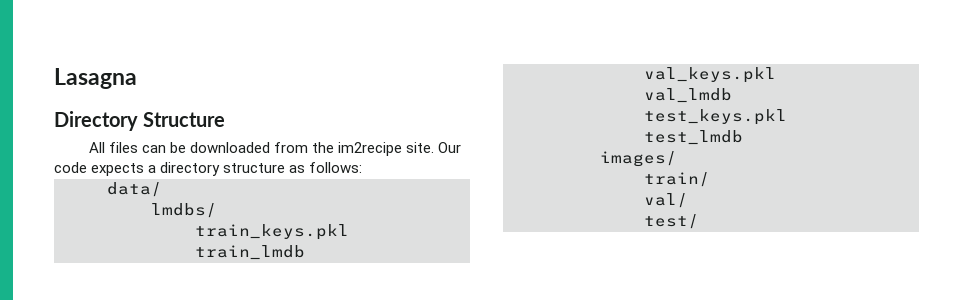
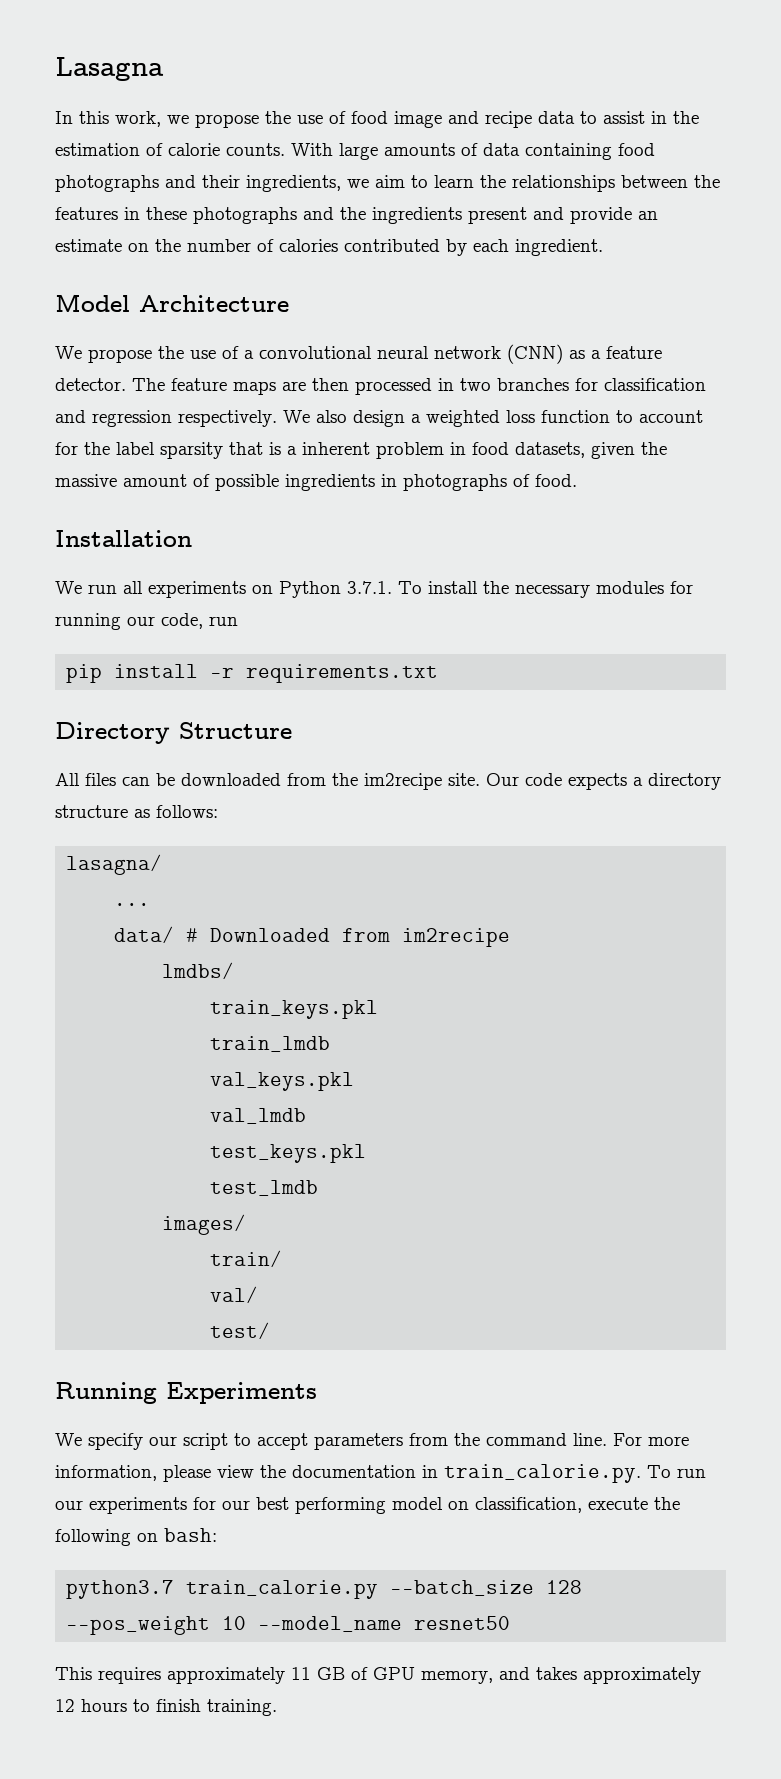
(137, 78) none -> [55,111,699,128] [55,143,655,160] [55,175,720,192] [55,207,658,224] [55,239,603,256] [55,294,289,312] [55,344,662,364] [55,378,706,395] [55,410,703,427] [55,442,667,459] [55,474,577,491] [55,530,192,547] [55,581,693,598] [55,613,238,630] [66,664,439,683] // In this work, we propose the use of food image and recipe data to assist in the estimation of calorie counts. With large amounts of data containing food photographs and their ingredients, we aim to learn the relationships between the features in these photographs and the ingredients present and provide an estimate on the number of calories contributed by each ingredient. // Model Architecture // We propose the use of a convolutional neural network (CNN) as a feature detector. The feature maps are then processed in two branches for classification and regression respectively. We also design a weighted loss function to account for the label sparsity that is a inherent problem in food datasets, given the massive amount of possible ingredients in photographs of food. // Installation // We run all experiments on Python 3.7.1. To install the necessary modules for running our code, run // pip install -r requirements.txt
(363, 167) none -> [66,854,163,875] [114,903,151,906] // lasagna/ // ...
(162, 189) none -> [186,928,511,947] # Downloaded from im2recipe
(699, 221) none -> [55,1382,317,1404] [55,1433,689,1450] [55,1464,706,1483] [55,1497,680,1514] [55,1528,217,1546] [66,1580,583,1599] [66,1616,511,1635] [55,1667,701,1684] [55,1699,277,1716] // Running Experiments // We specify our script to accept parameters from the command line. For more information, please view the documentation in train_calorie.py. To run our experiments for our best performing model on classification, execute the following on bash: // python3.7 train_calorie.py --batch_size 128 --pos_weight 10 --model_name resnet50 // This requires approximately 11 GB of GPU memory, and takes approximately 12 hours to finish training.

